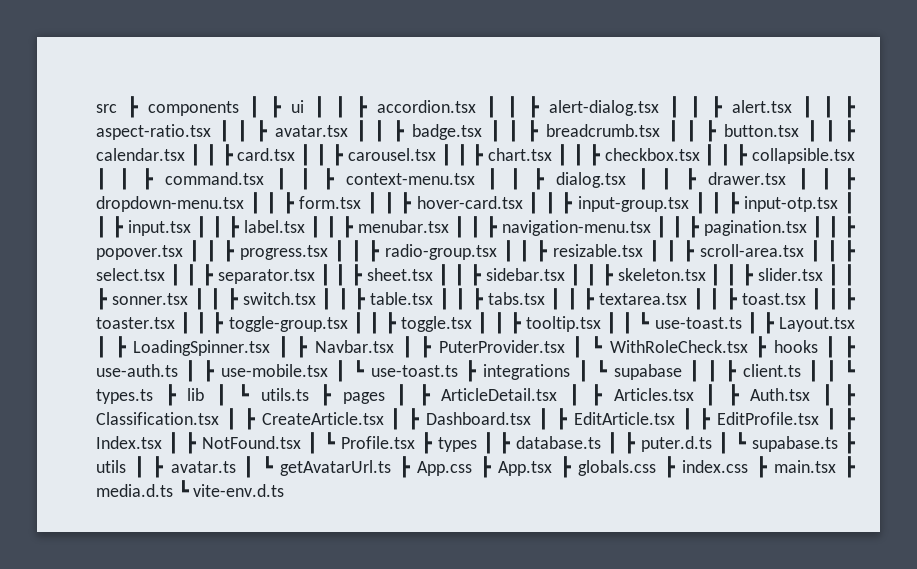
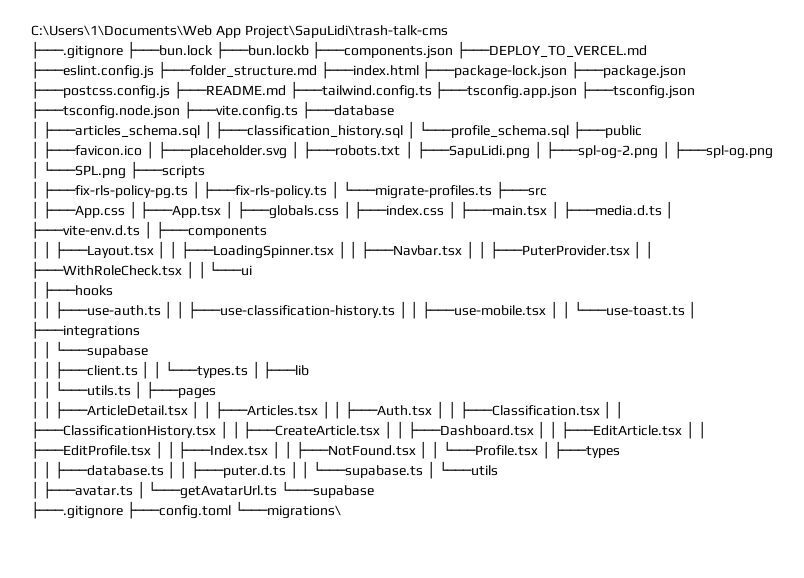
[96,96,856,118] [96,120,856,142] [96,144,856,166] [96,168,856,190] [96,192,855,214] [96,216,856,238] [96,240,856,262] [96,264,855,286] [96,288,856,310] [96,312,855,334] [96,336,857,358] [96,360,856,382] [96,384,856,406] [96,408,856,430] [96,432,857,454] [96,456,856,478] [96,480,285,497] src ┣ components ┃ ┣ ui ┃ ┃ ┣ accordion.tsx ┃ ┃ ┣ alert-dialog.tsx ┃ ┃ ┣ alert.tsx ┃ ┃ ┣ aspect-ratio.tsx ┃ ┃ ┣ avatar.tsx ┃ ┃ ┣ badge.tsx ┃ ┃ ┣ breadcrumb.tsx ┃ ┃ ┣ button.tsx ┃ ┃ ┣ calendar.tsx ┃ ┃ ┣ card.tsx ┃ ┃ ┣ carousel.tsx ┃ ┃ ┣ chart.tsx ┃ ┃ ┣ checkbox.tsx ┃ ┃ ┣ collapsible.tsx ┃ ┃ ┣ command.tsx ┃ ┃ ┣ context-menu.tsx ┃ ┃ ┣ dialog.tsx ┃ ┃ ┣ drawer.tsx ┃ ┃ ┣ dropdown-menu.tsx ┃ ┃ ┣ form.tsx ┃ ┃ ┣ hover-card.tsx ┃ ┃ ┣ input-group.tsx ┃ ┃ ┣ input-otp.tsx ┃ ┃ ┣ input.tsx ┃ ┃ ┣ label.tsx ┃ ┃ ┣ menubar.tsx ┃ ┃ ┣ navigation-menu.tsx ┃ ┃ ┣ pagination.tsx ┃ ┃ ┣ popover.tsx ┃ ┃ ┣ progress.tsx ┃ ┃ ┣ radio-group.tsx ┃ ┃ ┣ resizable.tsx ┃ ┃ ┣ scroll-area.tsx ┃ ┃ ┣ select.tsx ┃ ┃ ┣ separator.tsx ┃ ┃ ┣ sheet.tsx ┃ ┃ ┣ sidebar.tsx ┃ ┃ ┣ skeleton.tsx ┃ ┃ ┣ slider.tsx ┃ ┃ ┣ sonner.tsx ┃ ┃ ┣ switch.tsx ┃ ┃ ┣ table.tsx ┃ ┃ ┣ tabs.tsx ┃ ┃ ┣ textarea.tsx ┃ ┃ ┣ toast.tsx ┃ ┃ ┣ toaster.tsx ┃ ┃ ┣ toggle-group.tsx ┃ ┃ ┣ toggle.tsx ┃ ┃ ┣ tooltip.tsx ┃ ┃ ┗ use-toast.ts ┃ ┣ Layout.tsx ┃ ┣ LoadingSpinner.tsx ┃ ┣ Navbar.tsx ┃ ┣ PuterProvider.tsx ┃ ┗ WithRoleCheck.tsx ┣ hooks ┃ ┣ use-auth.ts ┃ ┣ use-mobile.tsx ┃ ┗ use-toast.ts ┣ integrations ┃ ┗ supabase ┃ ┃ ┣ client.ts ┃ ┃ ┗ types.ts ┣ lib ┃ ┗ utils.ts ┣ pages ┃ ┣ ArticleDetail.tsx ┃ ┣ Articles.tsx ┃ ┣ Auth.tsx ┃ ┣ Classification.tsx ┃ ┣ CreateArticle.tsx ┃ ┣ Dashboard.tsx ┃ ┣ EditArticle.tsx ┃ ┣ EditProfile.tsx ┃ ┣ Index.tsx ┃ ┣ NotFound.tsx ┃ ┗ Profile.tsx ┣ types ┃ ┣ database.ts ┃ ┣ puter.d.ts ┃ ┗ supabase.ts ┣ utils ┃ ┣ avatar.ts ┃ ┗ getAvatarUrl.ts ┣ App.css ┣ App.tsx ┣ globals.css ┣ index.css ┣ main.tsx ┣ media.d.ts ┗ vite-env.d.ts -> [31,25,448,39] [31,41,648,59] [31,61,687,79] [31,81,696,99] [31,101,394,119] [31,121,642,139] [31,141,773,159] [31,161,205,179] [31,181,547,199] [31,201,674,219] [31,221,267,239] [31,241,654,259] [31,261,253,279] [31,281,113,299] [31,301,697,319] [31,321,140,339] [31,341,148,359] [31,361,310,379] [31,381,217,399] [31,401,624,419] [31,421,706,439] [31,441,620,459] [31,461,498,479] [31,481,375,499] [31,501,341,519] C:\Users\1\Documents\Web App Project\SapuLidi\trash-talk-cms // ├───.gitignore ├───bun.lock ├───bun.lockb ├───components.json ├───DEPLOY_TO_VERCEL.md ├───eslint.config.js ├───folder_structure.md ├───index.html ├───package-lock.json ├───package.json ├───postcss.config.js ├───README.md ├───tailwind.config.ts ├───tsconfig.app.json ├───tsconfig.json ├───tsconfig.node.json ├───vite.config.ts ├───database // │ ├───articles_schema.sql │ ├───classification_history.sql │ └───profile_schema.sql ├───public // │ ├───favicon.ico │ ├───placeholder.svg │ ├───robots.txt │ ├───SapuLidi.png │ ├───spl-og-2.png │ ├───spl-og.png │ └───SPL.png ├───scripts // │ ├───fix-rls-policy-pg.ts │ ├───fix-rls-policy.ts │ └───migrate-profiles.ts ├───src // │ ├───App.css │ ├───App.tsx │ ├───globals.css │ ├───index.css │ ├───main.tsx │ ├───media.d.ts │ ├───vite-env.d.ts │ ├───components // │ │ ├───Layout.tsx │ │ ├───LoadingSpinner.tsx │ │ ├───Navbar.tsx │ │ ├───PuterProvider.tsx │ │ ├───WithRoleCheck.tsx │ │ └───ui // │ ├───hooks // │ │ ├───use-auth.ts │ │ ├───use-classification-history.ts │ │ ├───use-mobile.tsx │ │ └───use-toast.ts │ ├───integrations // │ │ └───supabase // │ │ ├───client.ts │ │ └───types.ts │ ├───lib // │ │ └───utils.ts │ ├───pages // │ │ ├───ArticleDetail.tsx │ │ ├───Articles.tsx │ │ ├───Auth.tsx │ │ ├───Classification.tsx │ │ ├───ClassificationHistory.tsx │ │ ├───CreateArticle.tsx │ │ ├───Dashboard.tsx │ │ ├───EditArticle.tsx │ │ ├───EditProfile.tsx │ │ ├───Index.tsx │ │ ├───NotFound.tsx │ │ └───Profile.tsx │ ├───types // │ │ ├───database.ts │ │ ├───puter.d.ts │ │ └───supabase.ts │ └───utils // │ ├───avatar.ts │ └───getAvatarUrl.ts └───supabase // ├───.gitignore ├───config.toml └───migrations\

